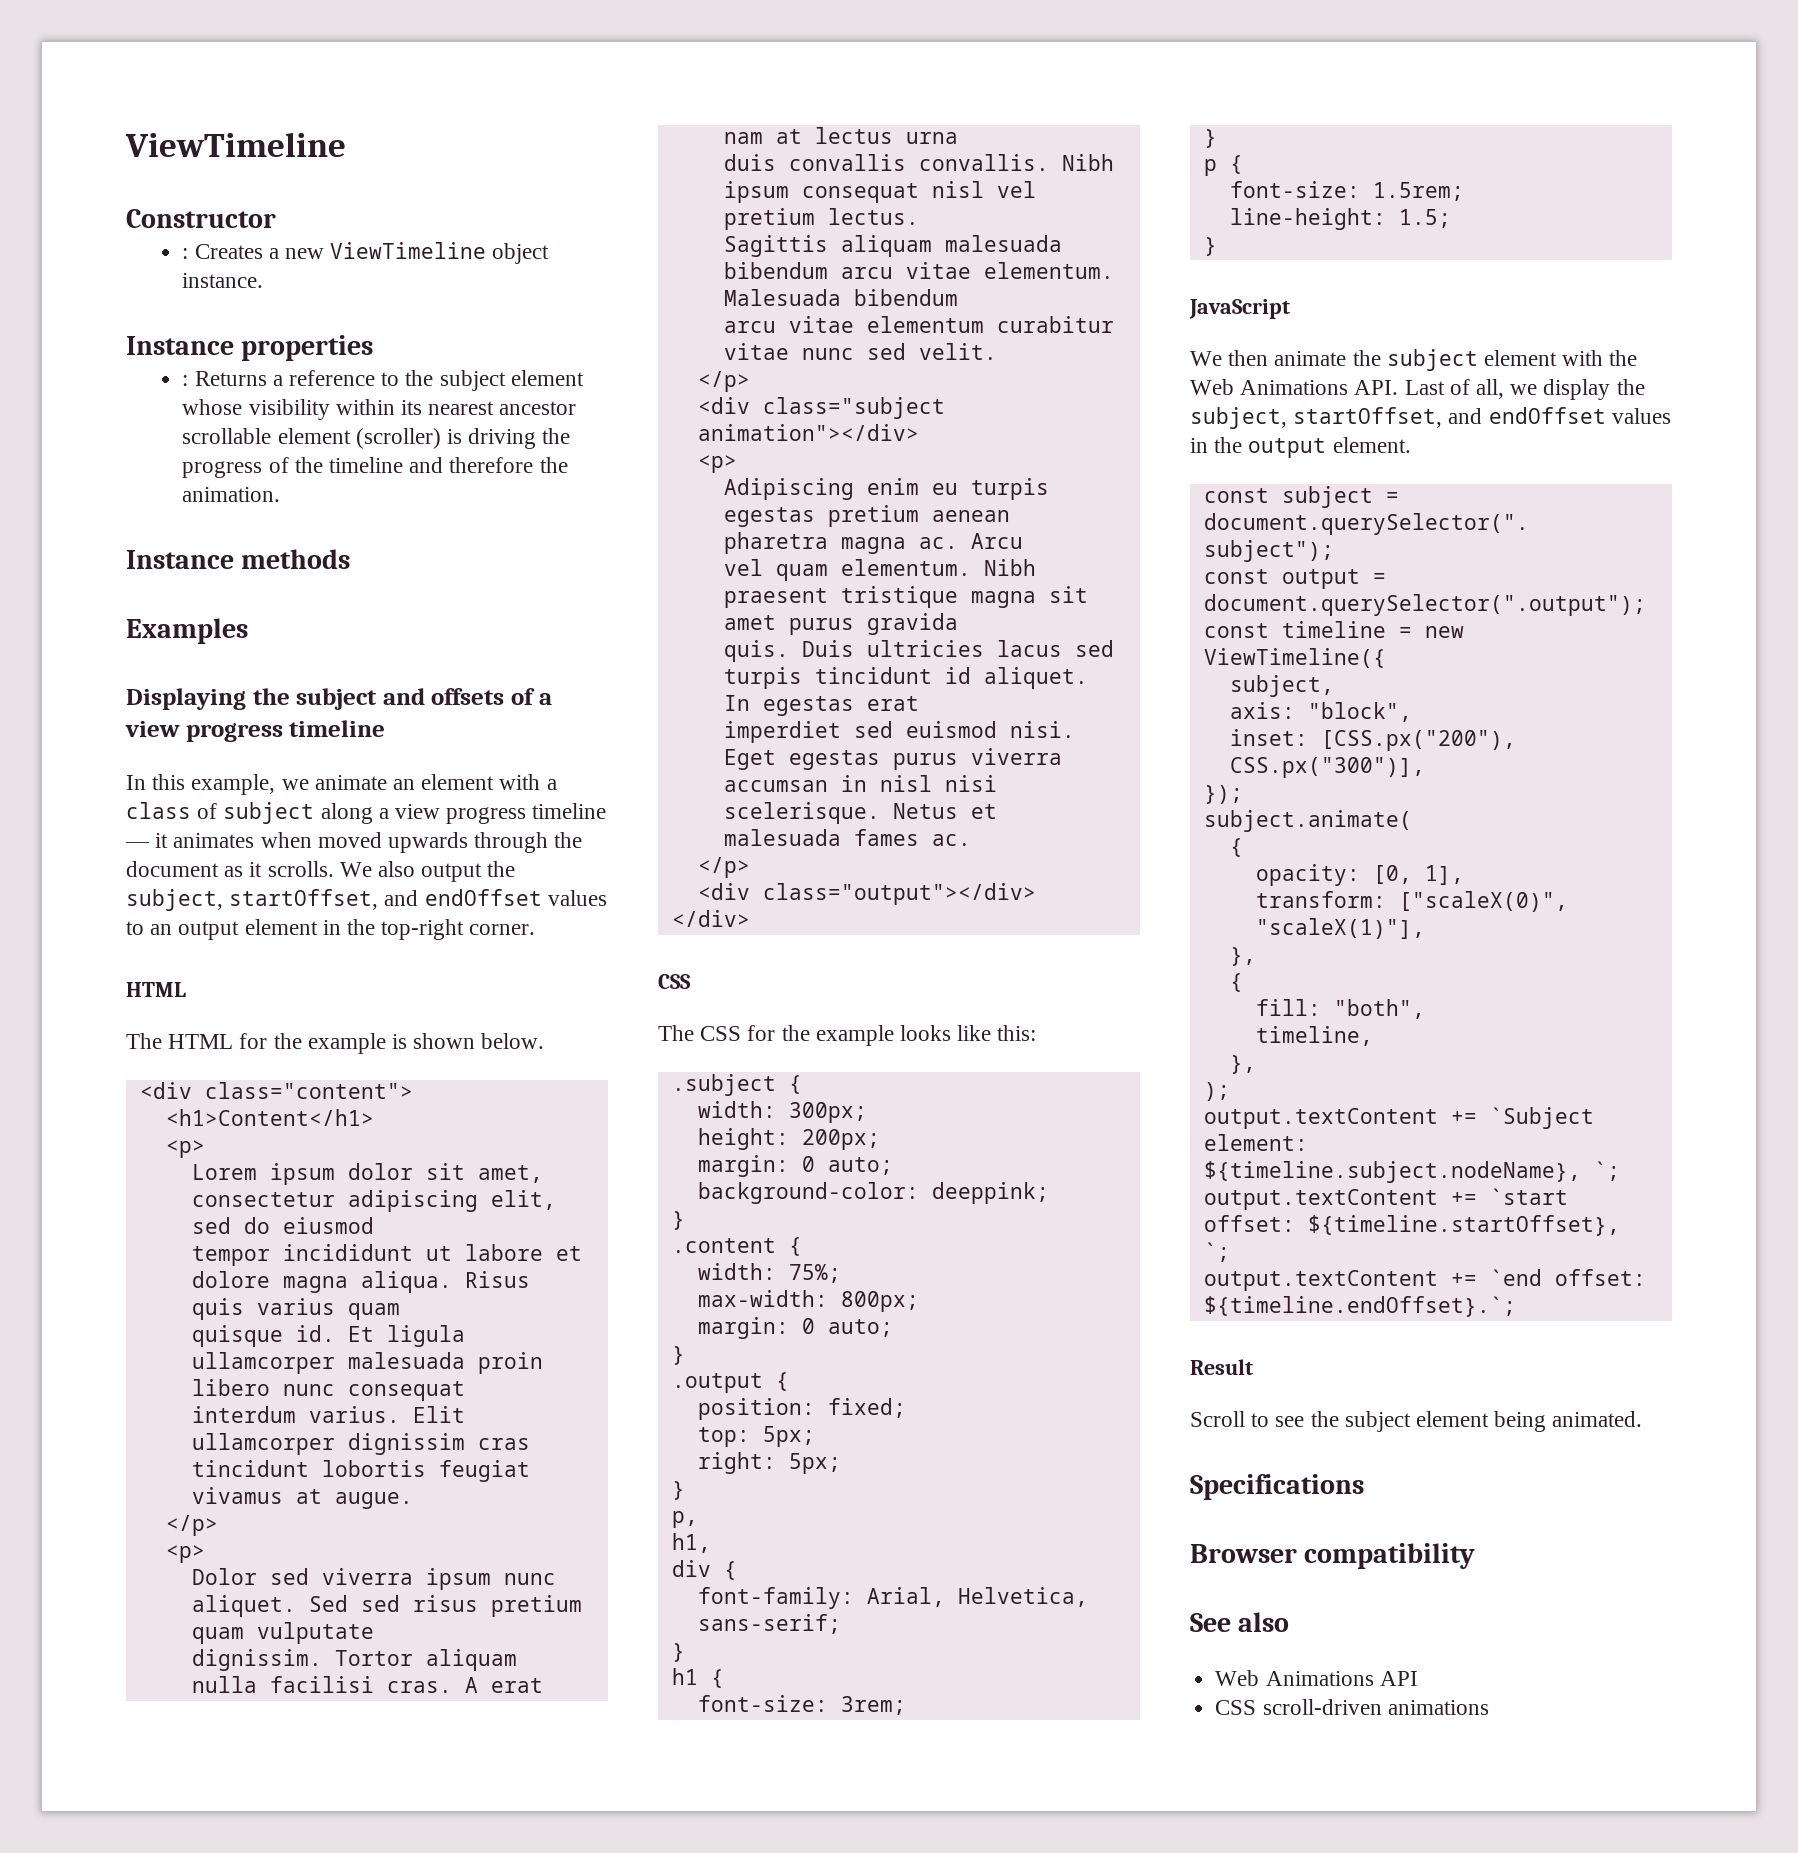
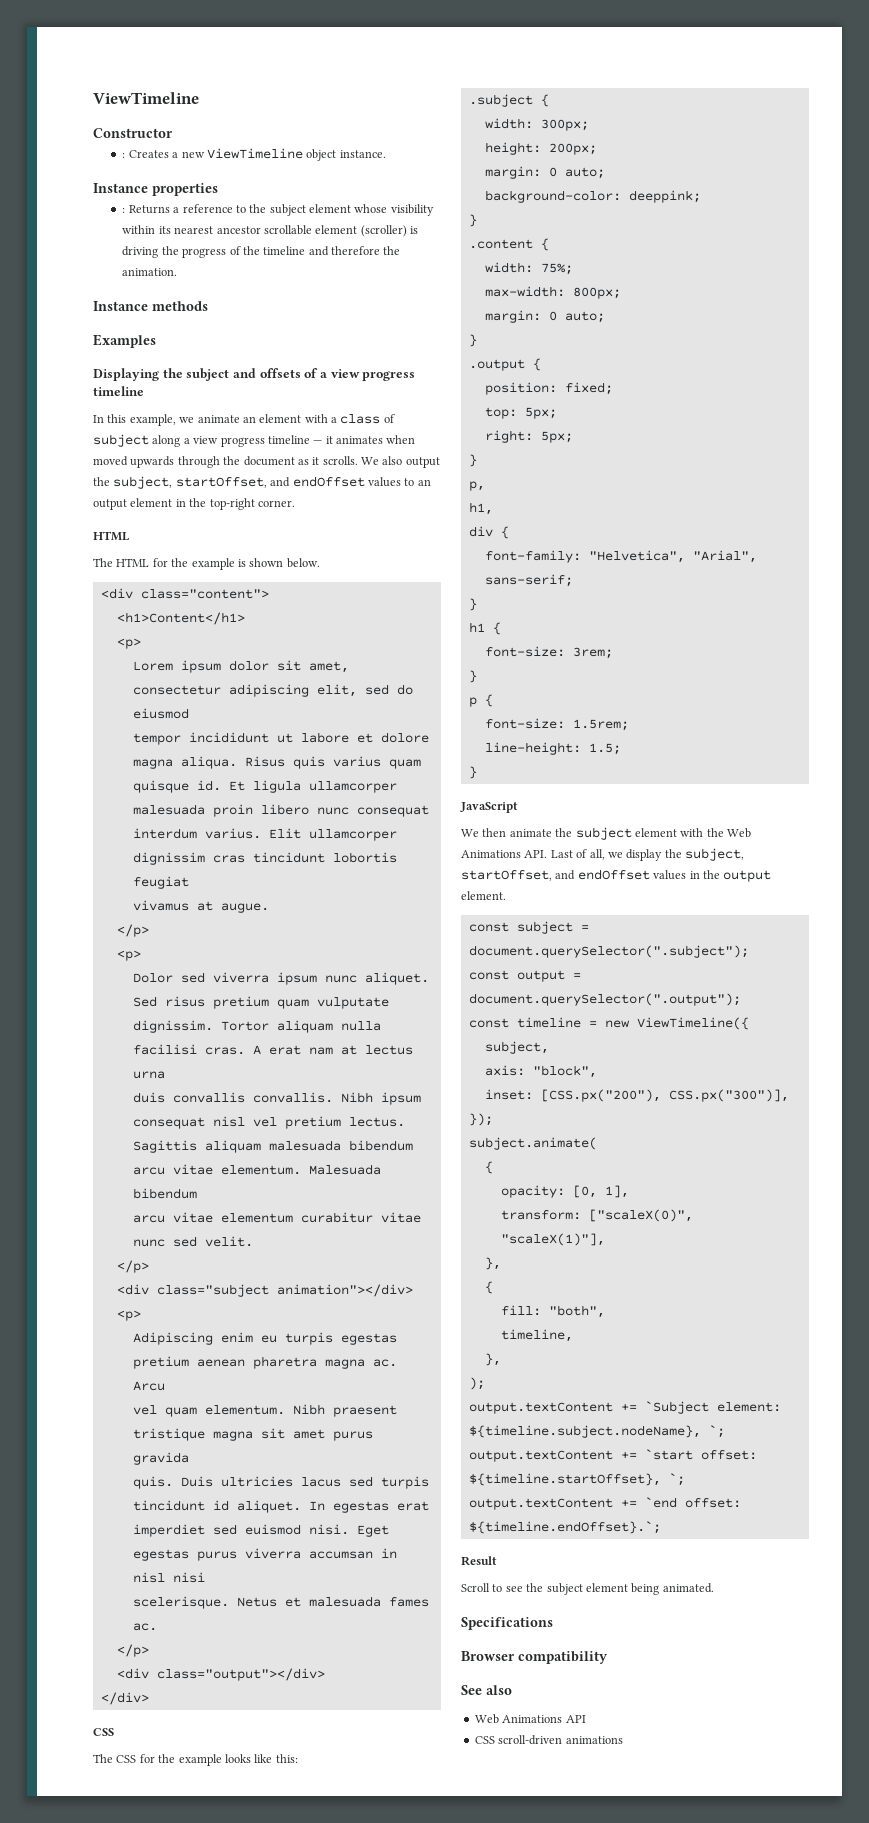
[360,1595,400,1612] sed -> (157, 1001) none
[866,1587,1088,1607] Arial, Helvetica, -> [588,550,757,563] "Helvetica", "Arial",

